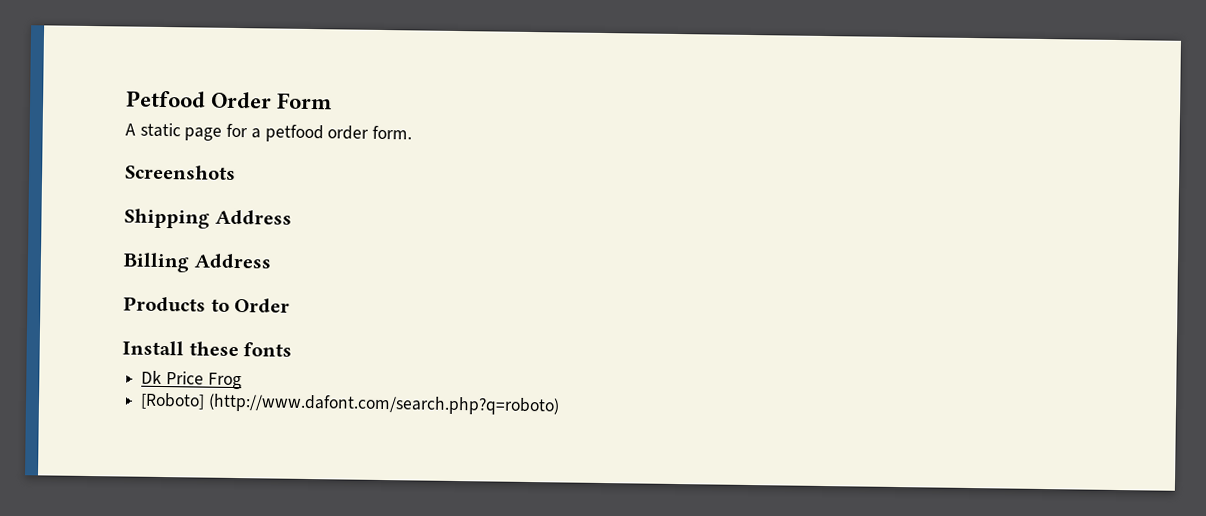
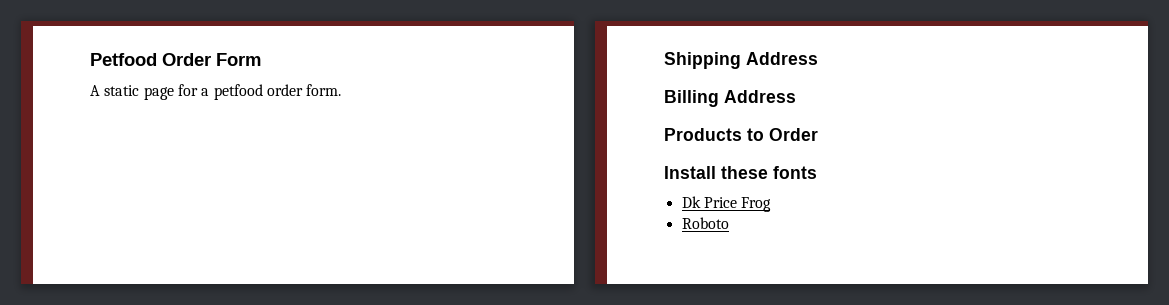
[125,164,236,180] // Screenshots -> (342, 90) none
[140,392,560,416] [Roboto] (http://www.dafont.com/search.php?q=roboto) -> [681,217,729,229] Roboto

